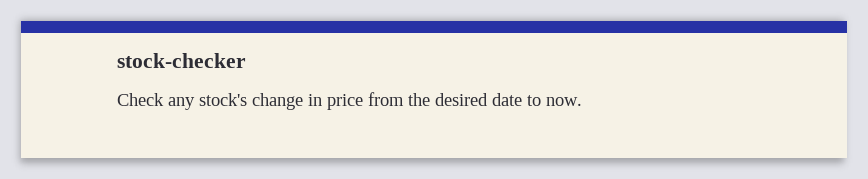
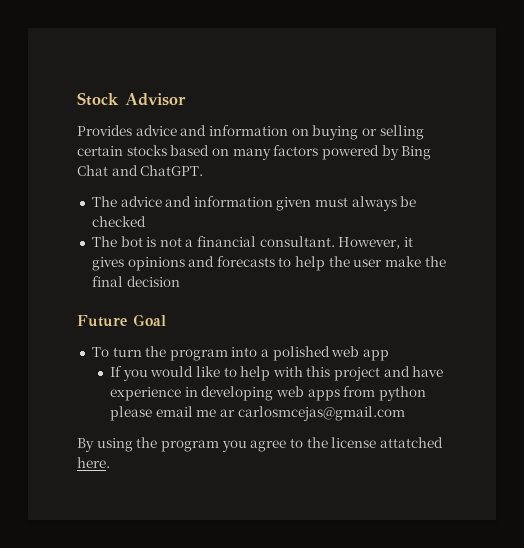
[117,53,246,68] [117,92,582,110] stock-checker // Check any stock's change in price from the desired date to now. -> [77,92,186,106] [77,125,424,140] [77,145,432,160] [77,165,204,176] [91,196,417,211] [91,216,146,227] [91,236,414,249] [91,256,446,271] [91,276,180,287] [77,314,166,327] [91,346,390,361] [109,366,444,381] [109,386,426,401] [109,406,405,421] [77,437,443,452] [77,457,110,468] Stock Advisor // Provides advice and information on buying or selling certain stocks based on many factors powered by Bing Chat and ChatGPT. // The advice and information given must always be checked // The bot is not a financial consultant. However, it gives opinions and forecasts to help the user make the final decision // Future Goal // To turn the program into a polished web app // If you would like to help with this project and have experience in developing web apps from python please email me ar carlosmcejas@gmail.com // By using the program you agree to the license attatched here.

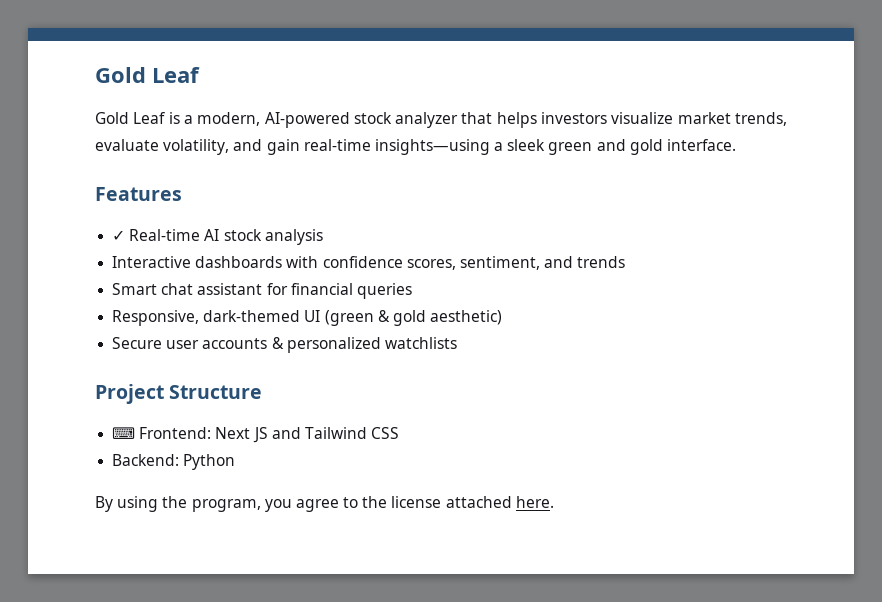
[77,92,186,106] [77,125,424,140] [77,145,432,160] [77,165,204,176] [91,196,417,211] [91,216,146,227] [91,236,414,249] [91,256,446,271] [91,276,180,287] [77,314,166,327] [91,346,390,361] [109,366,444,381] [109,386,426,401] [109,406,405,421] Stock Advisor // Provides advice and information on buying or selling certain stocks based on many factors powered by Bing Chat and ChatGPT. // The advice and information given must always be checked // The bot is not a financial consultant. However, it gives opinions and forecasts to help the user make the final decision // Future Goal // To turn the program into a polished web app // If you would like to help with this project and have experience in developing web apps from python please email me ar carlosmcejas@gmail.com -> [95,67,200,83] [95,112,787,128] [95,139,737,155] [95,187,182,201] [112,229,323,245] [112,256,626,270] [112,283,412,299] [112,310,503,326] [112,337,457,353] [95,384,263,404] [112,427,400,443] [112,454,236,470] Gold Leaf // Gold Leaf is a modern, AI-powered stock analyzer that helps investors visualize market trends, evaluate volatility, and gain real-time insights—using a sleek green and gold interface. // Features // ✓ Real-time AI stock analysis // Interactive dashboards with confidence scores, sentiment, and trends // Smart chat assistant for financial queries // Responsive, dark-themed UI (green & gold aesthetic) // Secure user accounts & personalized watchlists // Project Structure // ⌨ Frontend: Next JS and Tailwind CSS // Backend: Python
[160,440,219,452] program -> [191,499,261,512] program,
[379,437,443,448] attatched -> [445,496,512,508] attached

